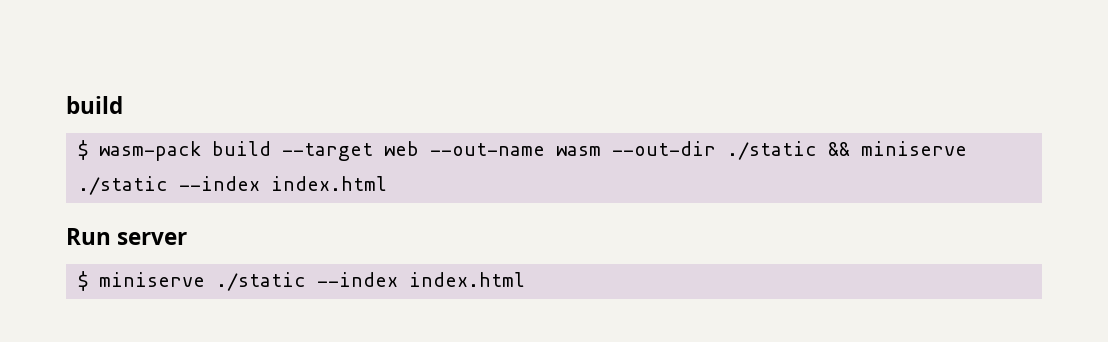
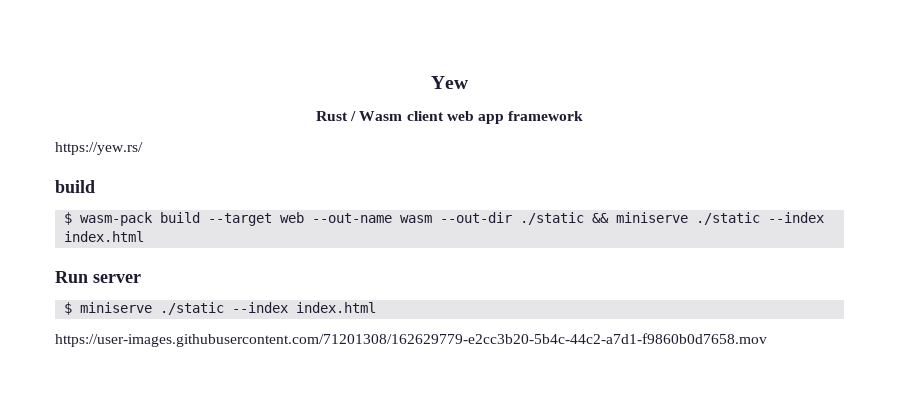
(66, 105) none -> [431,76,468,89] [315,111,584,124] [55,142,143,155] Yew // Rust / Wasm client web app framework // https://yew.rs/ //
(526, 279) none -> [55,333,767,347] // https://user-images.githubusercontent.com/71201308/162629779-e2cc3b20-5b4c-44c2-a7d1-f9860b0d7658.mov

